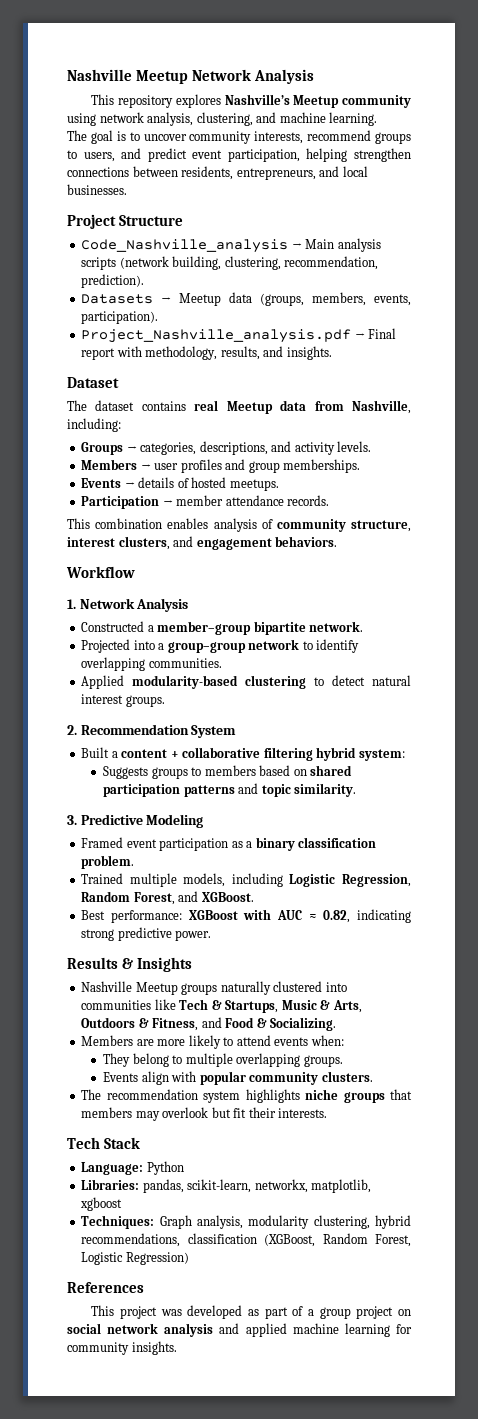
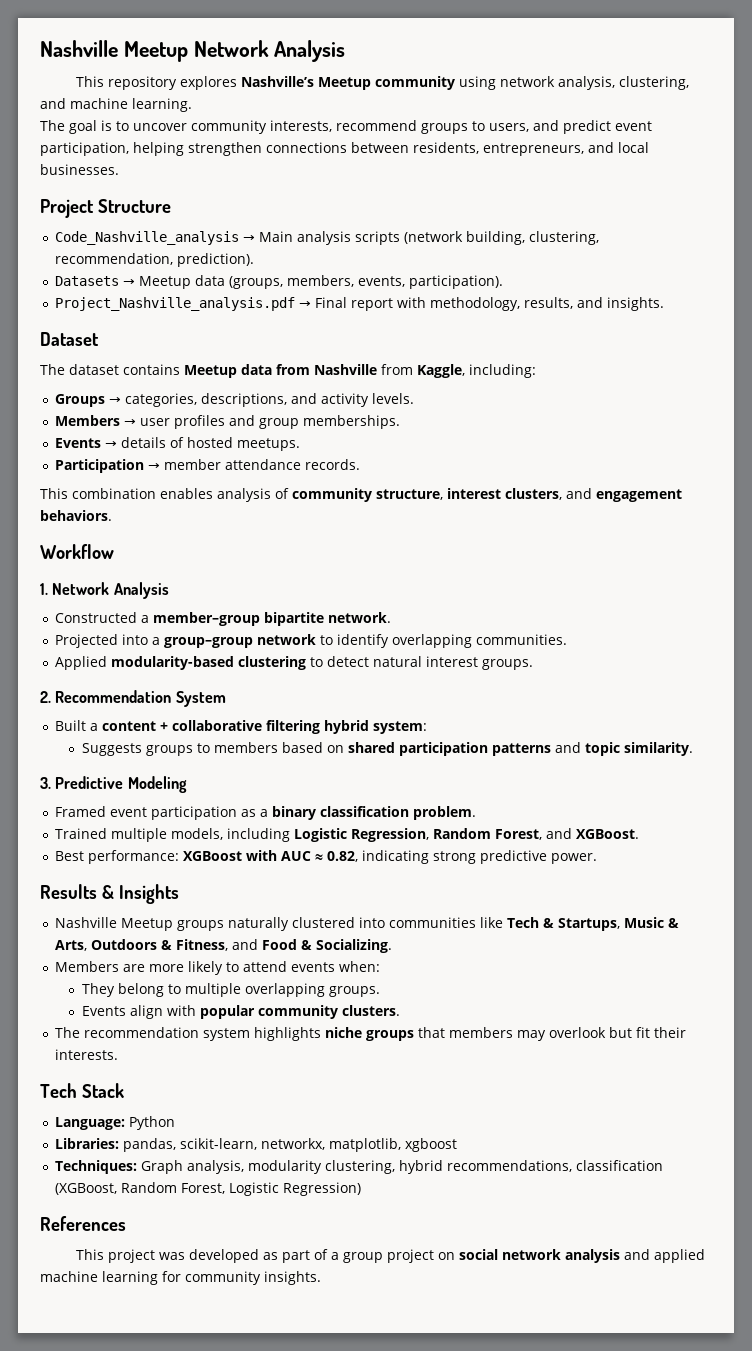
[194,400,219,411] real -> (180, 369) none
[352,400,412,414] Nashville, -> [314,364,465,378] Nashville from Kaggle,

